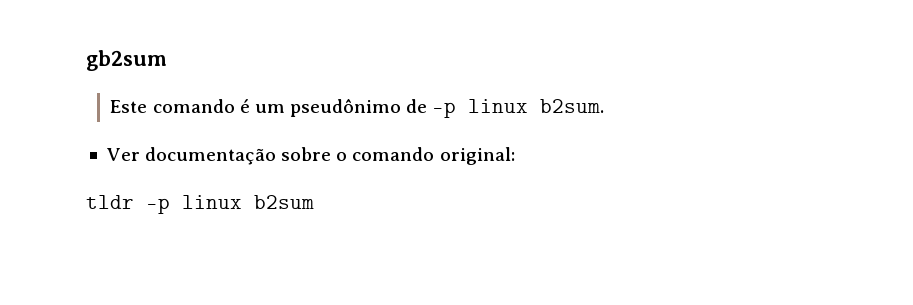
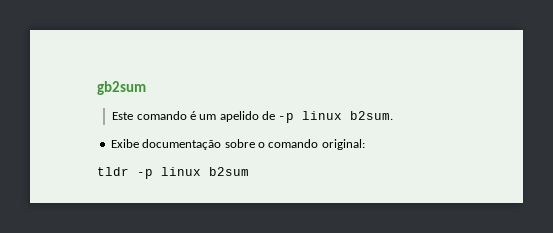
[289,99,401,117] pseudônimo -> [219,111,259,122] apelido
[106,148,140,161] Ver -> [110,139,139,148] Exibe

